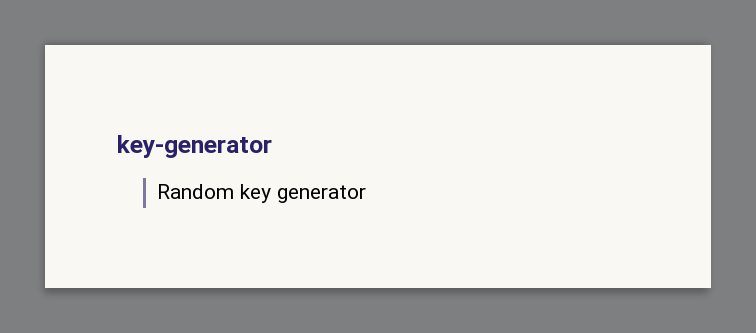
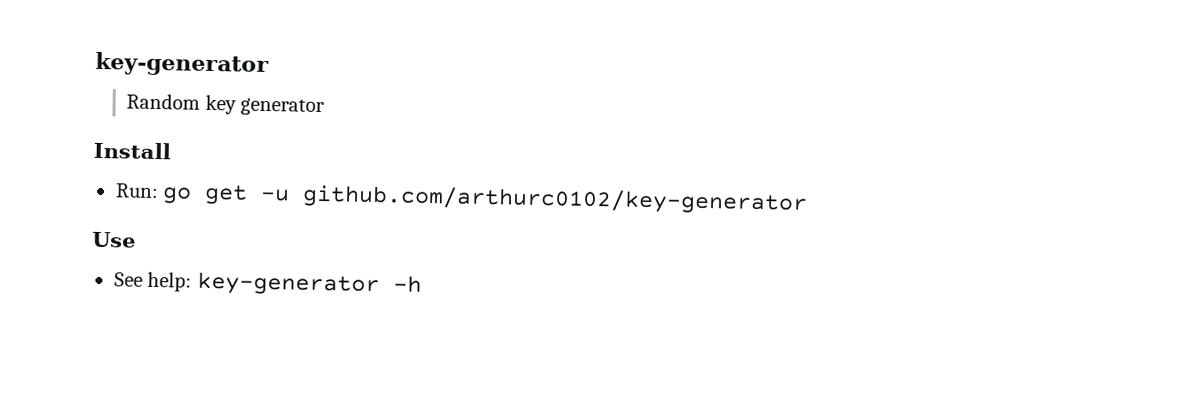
(366, 194) none -> [93,141,171,160] [114,183,809,215] [92,231,136,248] [113,271,422,297] // Install // Run: go get -u github.com/arthurc0102/key-generator // Use // See help: key-generator -h

